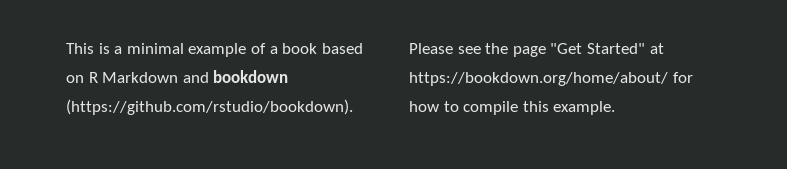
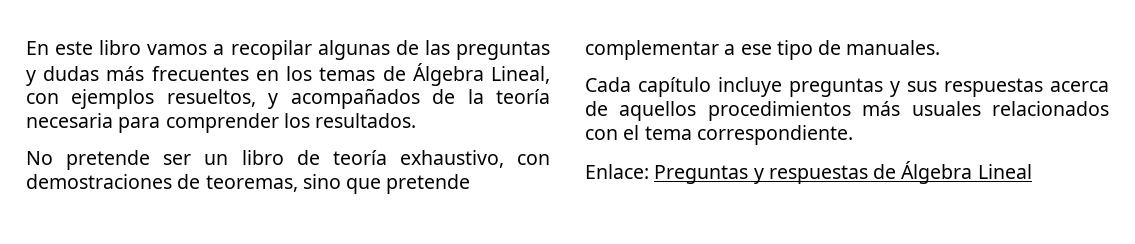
[66,43,363,57] [66,70,289,83] [66,99,353,115] [409,43,664,57] [409,72,693,86] [409,101,616,115] This is a minimal example of a book based on R Markdown and bookdown (https://github.com/rstudio/bookdown). Please see the page "Get Started" at https://bookdown.org/home/about/ for how to compile this example. -> [26,40,550,60] [26,63,550,86] [26,88,550,109] [26,113,417,133] [26,150,550,170] [26,174,471,194] [585,40,941,60] [585,77,1109,97] [585,101,1109,121] [585,125,853,145] [585,161,1032,184] En este libro vamos a recopilar algunas de las preguntas y dudas más frecuentes en los temas de Álgebra Lineal, con ejemplos resueltos, y acompañados de la teoría necesaria para comprender los resultados. // No pretende ser un libro de teoría exhaustivo, con demostraciones de teoremas, sino que pretende complementar a ese tipo de manuales. // Cada capítulo incluye preguntas y sus respuestas acerca de aquellos procedimientos más usuales relacionados con el tema correspondiente. // Enlace: Preguntas y respuestas de Álgebra Lineal

